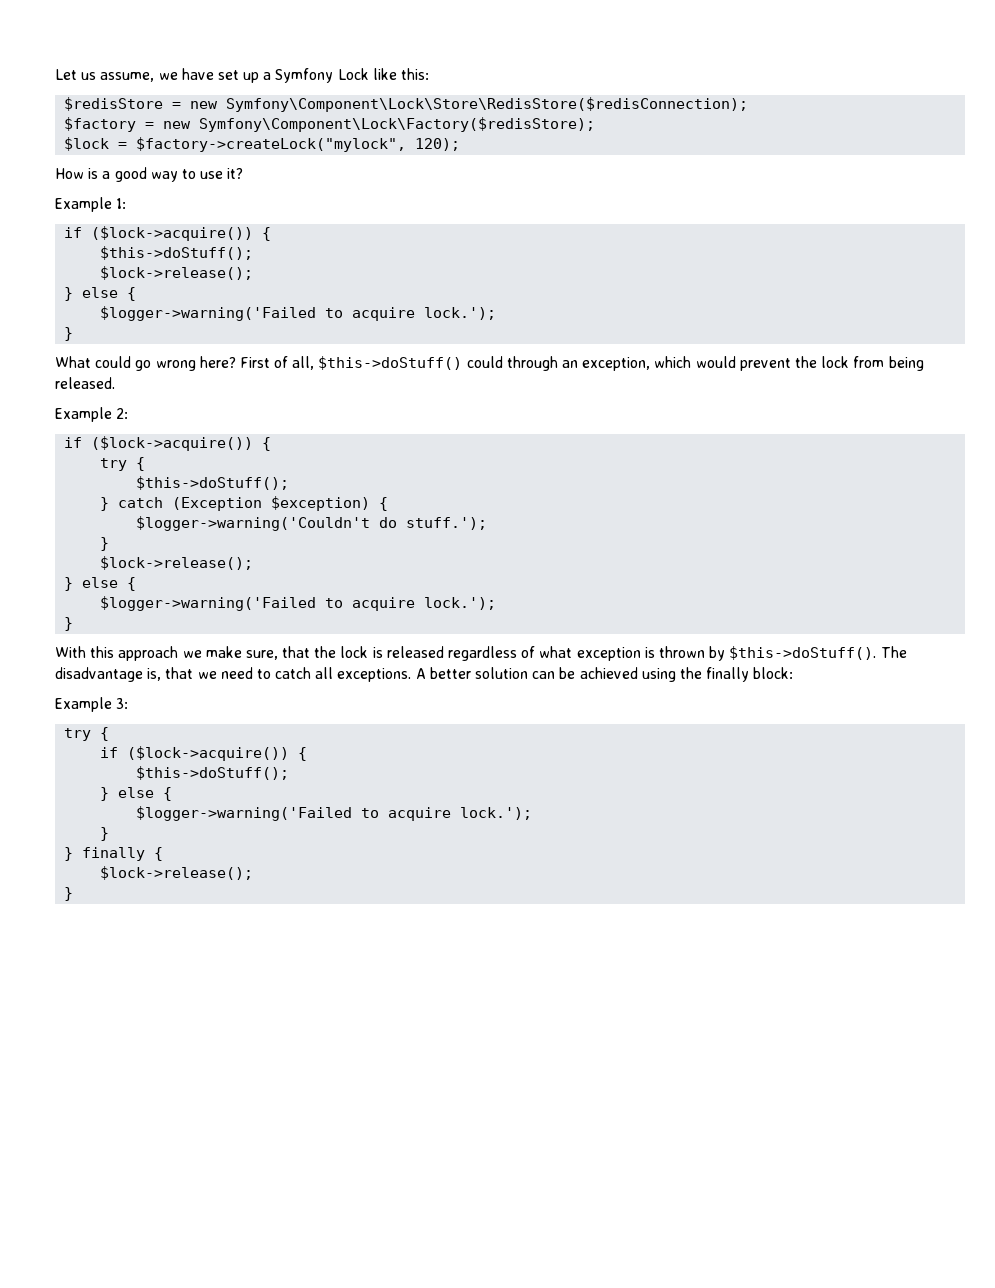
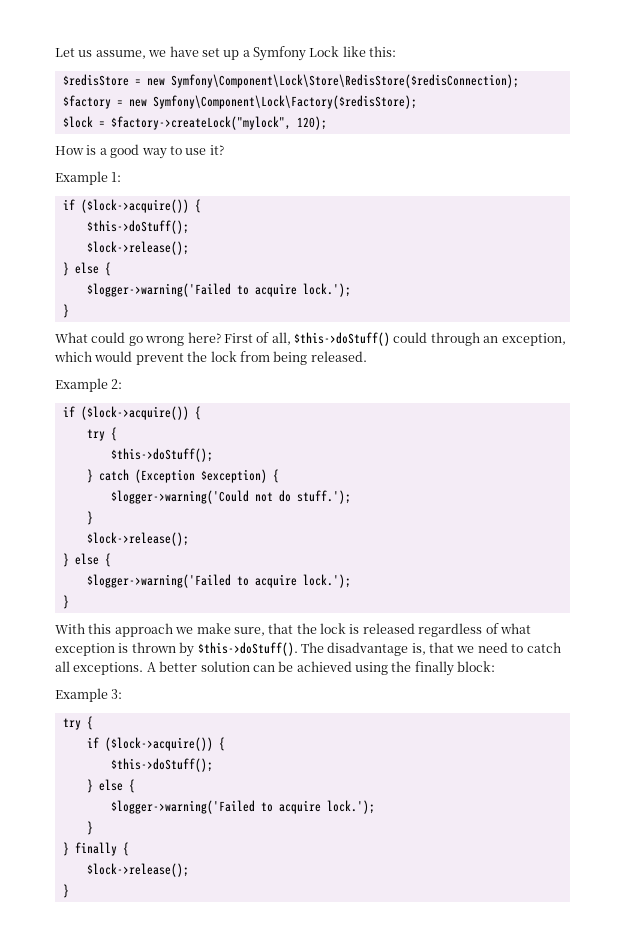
[136,516,371,531] $logger->warning('Couldn't -> [110,490,273,504] $logger->warning('Could not

